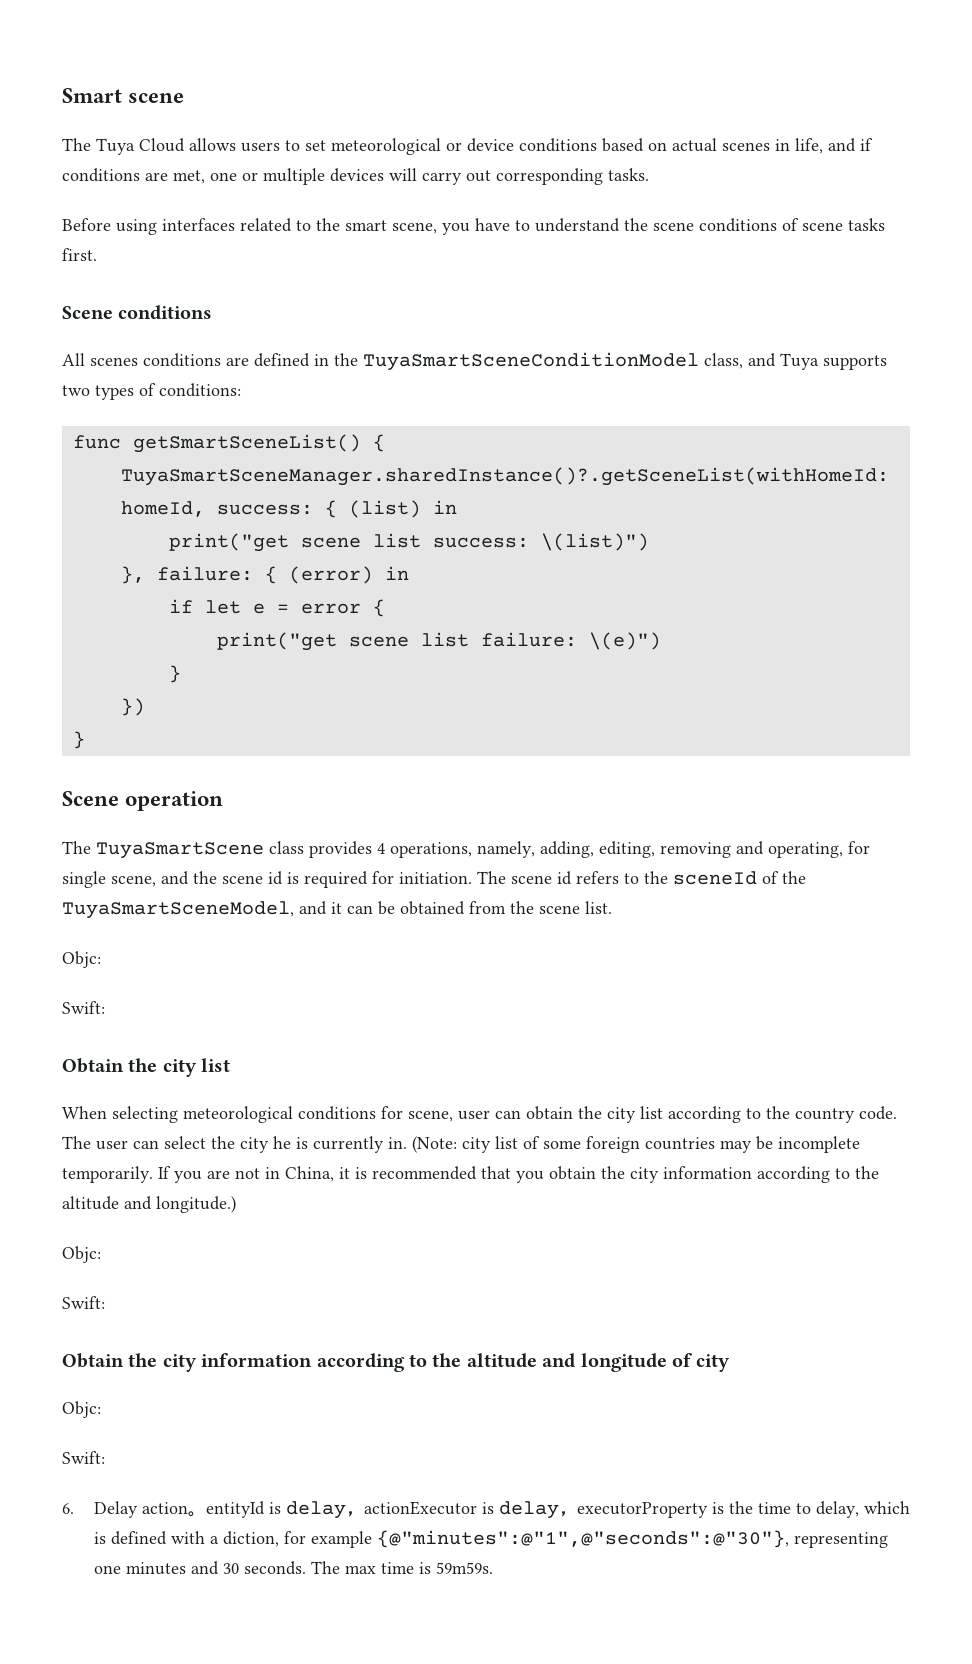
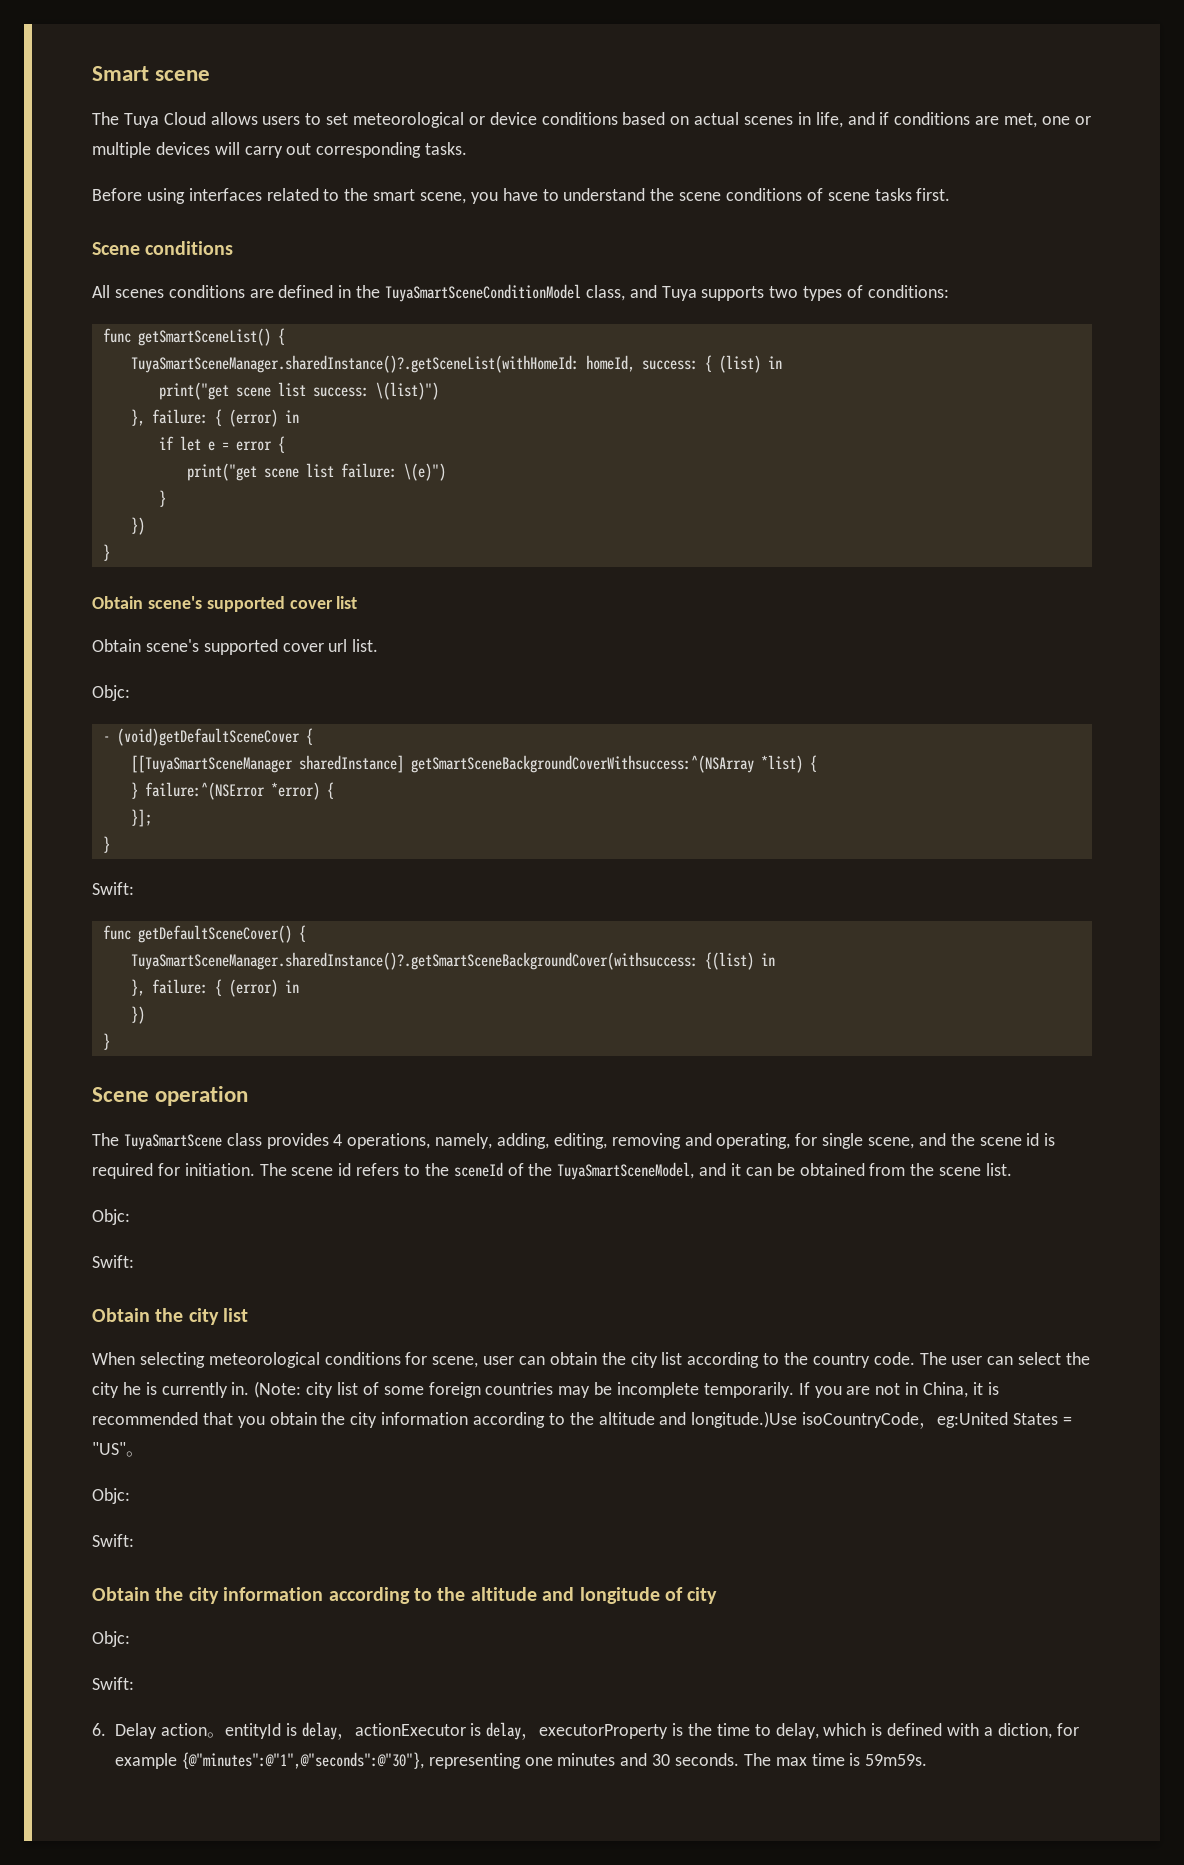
(85, 740) none -> [92,596,358,612] [92,639,379,655] [92,685,130,701] [102,728,313,746] [130,755,817,773] [130,782,334,800] [130,809,152,827] [102,836,110,853] [92,882,134,895] [102,925,306,943] [130,952,775,970] [130,979,299,997] [130,1006,145,1024] [102,1033,110,1050] // Obtain scene's supported cover list // Obtain scene's supported cover url list. // Objc: // - (void)getDefaultSceneCover { // [[TuyaSmartSceneManager sharedInstance] getSmartSceneBackgroundCoverWithsuccess:^(NSArray *list) { // } failure:^(NSError *error) { // }]; // } // Swift: // func getDefaultSceneCover() { // TuyaSmartSceneManager.sharedInstance()?.getSmartSceneBackgroundCover(withsuccess: {(list) in // }, failure: { (error) in // }) // }
[156,1196,236,1213] longitude.) -> [691,1411,1072,1429] [92,1442,144,1457] longitude.)Use isoCountryCode，eg:United States = "US"。

